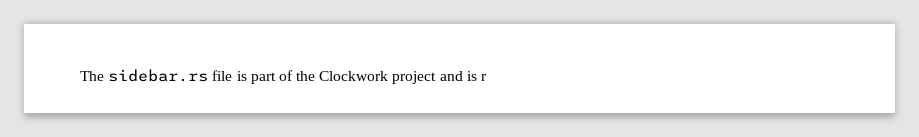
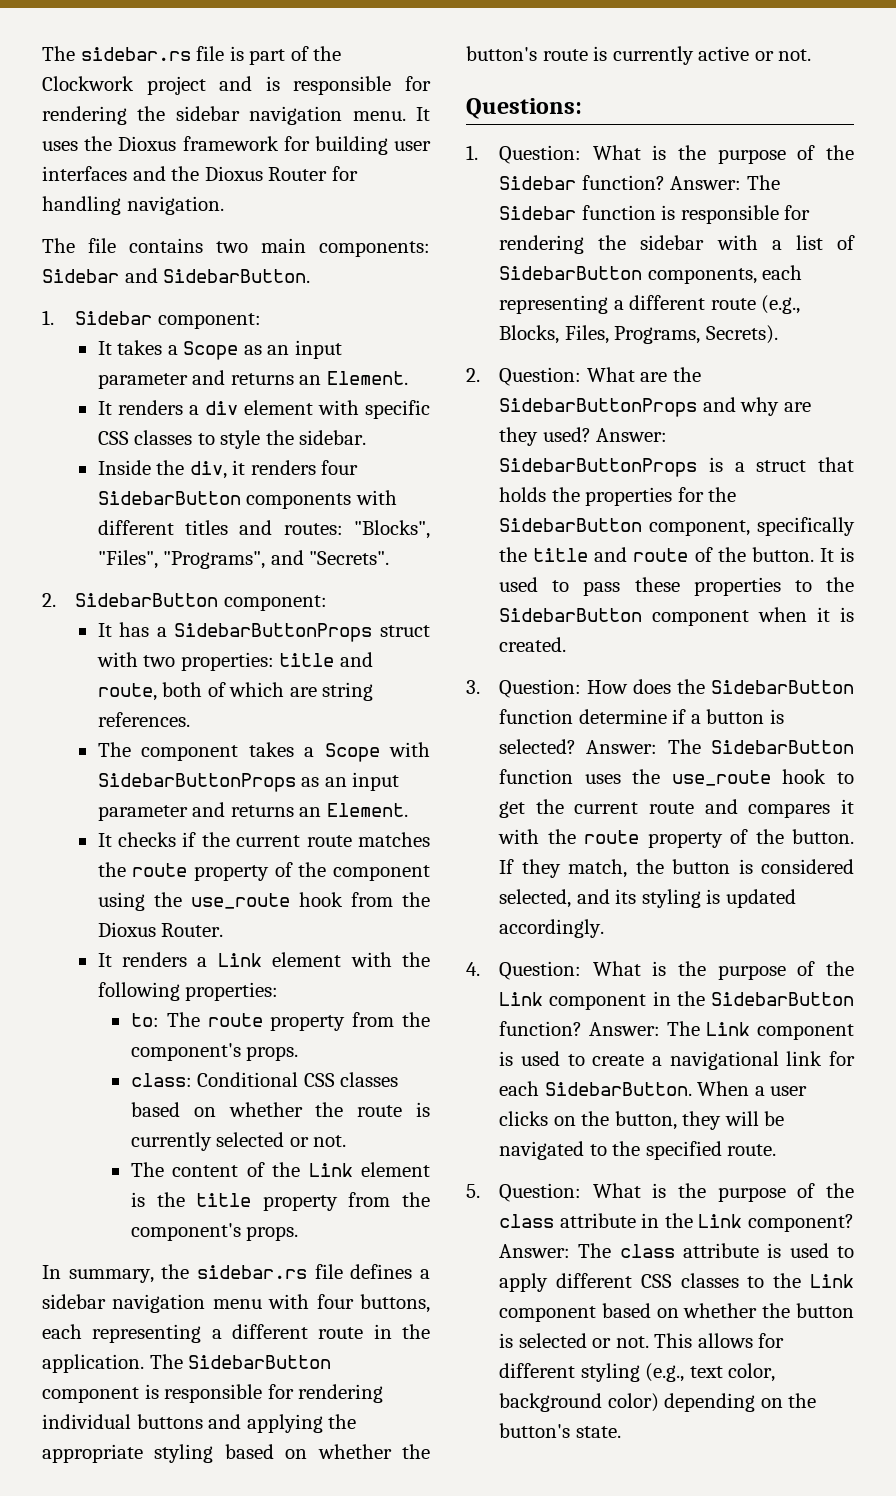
[481,74,488,81] r -> [293,76,431,95] [42,106,430,125] [42,136,431,155] [42,166,358,181] [42,196,224,215] [42,238,430,257] [42,268,311,283] [42,310,261,329] [97,340,342,360] [97,370,408,389] [97,400,430,419] [97,430,367,449] [97,460,359,479] [97,490,397,509] [97,520,431,539] [97,550,390,569] [42,593,327,611] [97,622,430,642] [96,652,373,671] [97,682,374,701] [97,712,190,727] [97,742,430,762] [97,772,400,792] [97,802,408,821] [97,832,430,847] [97,862,430,881] [97,892,430,911] [97,922,224,937] [97,952,430,967] [97,982,279,1001] [130,1012,431,1031] [130,1043,299,1061] [130,1072,399,1087] [130,1102,431,1117] [130,1132,347,1151] [130,1162,430,1177] [130,1192,431,1211] [130,1223,299,1241] [42,1264,431,1283] [42,1294,431,1313] [42,1324,430,1343] [42,1354,332,1373] [42,1384,384,1403] [42,1414,357,1433] [42,1444,430,1463] [466,46,812,65] [466,98,582,119] [466,145,855,164] [499,175,780,190] [499,205,811,224] [499,235,855,254] [499,265,803,284] [499,295,801,314] [499,325,778,344] [466,367,701,386] [499,397,811,417] [499,427,668,446] [499,457,854,477] [499,487,737,506] [499,517,855,536] [499,547,855,562] [499,577,854,596] [499,607,854,626] [499,637,567,652] [466,679,854,698] [499,709,784,724] [499,739,854,754] [499,769,854,786] [499,799,854,818] [498,829,854,848] [499,859,854,878] [499,889,796,908] [499,919,605,938] [466,961,855,980] [499,991,854,1010] [499,1021,854,1040] [499,1051,855,1070] [499,1081,808,1096] [499,1111,785,1130] [499,1141,777,1160] [466,1183,855,1202] [499,1213,854,1232] [499,1243,854,1258] [499,1273,854,1292] [499,1303,854,1322] [499,1333,785,1348] [499,1363,776,1382] [499,1393,817,1412] [499,1423,621,1438] responsible for rendering the sidebar navigation menu. It uses the Dioxus framework for building user interfaces and the Dioxus Router for handling navigation. // The file contains two main components: Sidebar and SidebarButton. // 1. Sidebar component: // It takes a Scope as an input parameter and returns an Element. // It renders a div element with specific CSS classes to style the sidebar. // Inside the div, it renders four SidebarButton components with different titles and routes: "Blocks", "Files", "Programs", and "Secrets". // 2. SidebarButton component: // It has a SidebarButtonProps struct with two properties: title and route, both of which are string references. // The component takes a Scope with SidebarButtonProps as an input parameter and returns an Element. // It checks if the current route matches the route property of the component using the use_route hook from the Dioxus Router. // It renders a Link element with the following properties: // to: The route property from the component's props. // class: Conditional CSS classes based on whether the route is currently selected or not. // The content of the Link element is the title property from the component's props. // In summary, the sidebar.rs file defines a sidebar navigation menu with four buttons, each representing a different route in the application. The SidebarButton component is responsible for rendering individual buttons and applying the appropriate styling based on whether the button's route is currently active or not. // Questions: // 1. Question: What is the purpose of the Sidebar function? Answer: The Sidebar function is responsible for rendering the sidebar with a list of SidebarButton components, each representing a different route (e.g., Blocks, Files, Programs, Secrets). // 2. Question: What are the SidebarButtonProps and why are they used? Answer: SidebarButtonProps is a struct that holds the properties for the SidebarButton component, specifically the title and route of the button. It is used to pass these properties to the SidebarButton component when it is created. // 3. Question: How does the SidebarButton function determine if a button is selected? Answer: The SidebarButton function uses the use_route hook to get the current route and compares it with the route property of the button. If they match, the button is considered selected, and its styling is updated accordingly. // 4. Question: What is the purpose of the Link component in the SidebarButton function? Answer: The Link component is used to create a navigational link for each SidebarButton. When a user clicks on the button, they will be navigated to the specified route. // 5. Question: What is the purpose of the class attribute in the Link component? Answer: The class attribute is used to apply different CSS classes to the Link component based on whether the button is selected or not. This allows for different styling (e.g., text color, background color) depending on the button's state.

